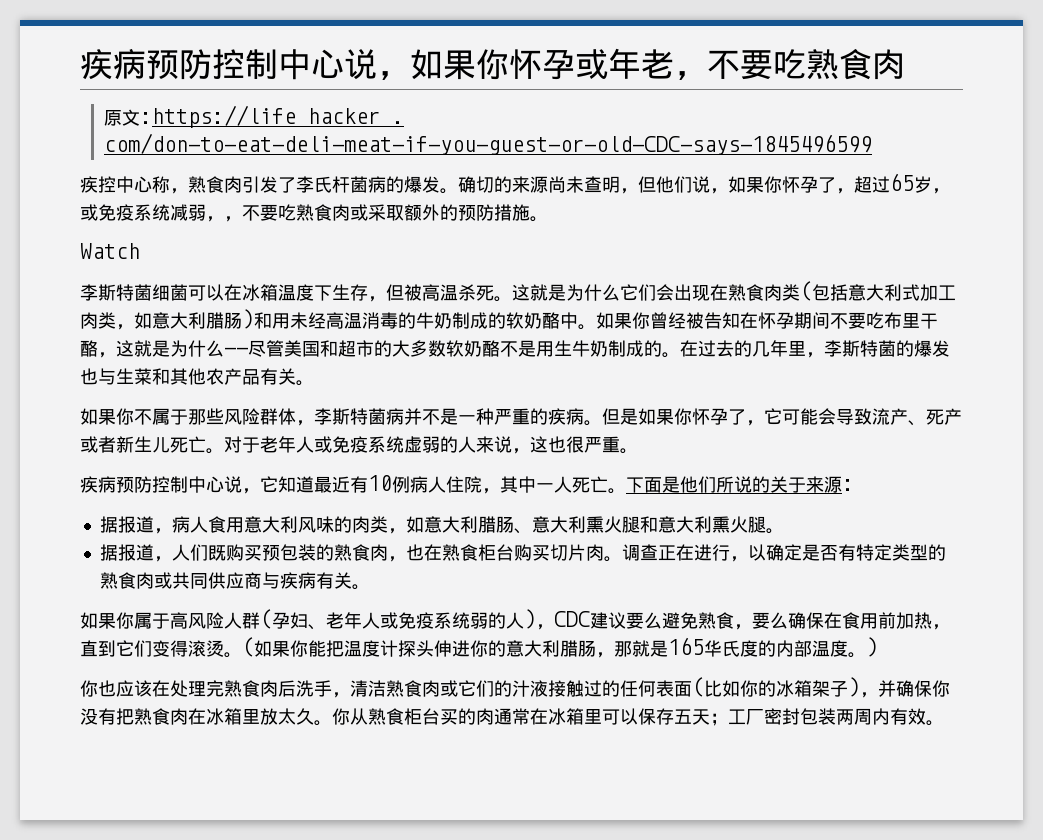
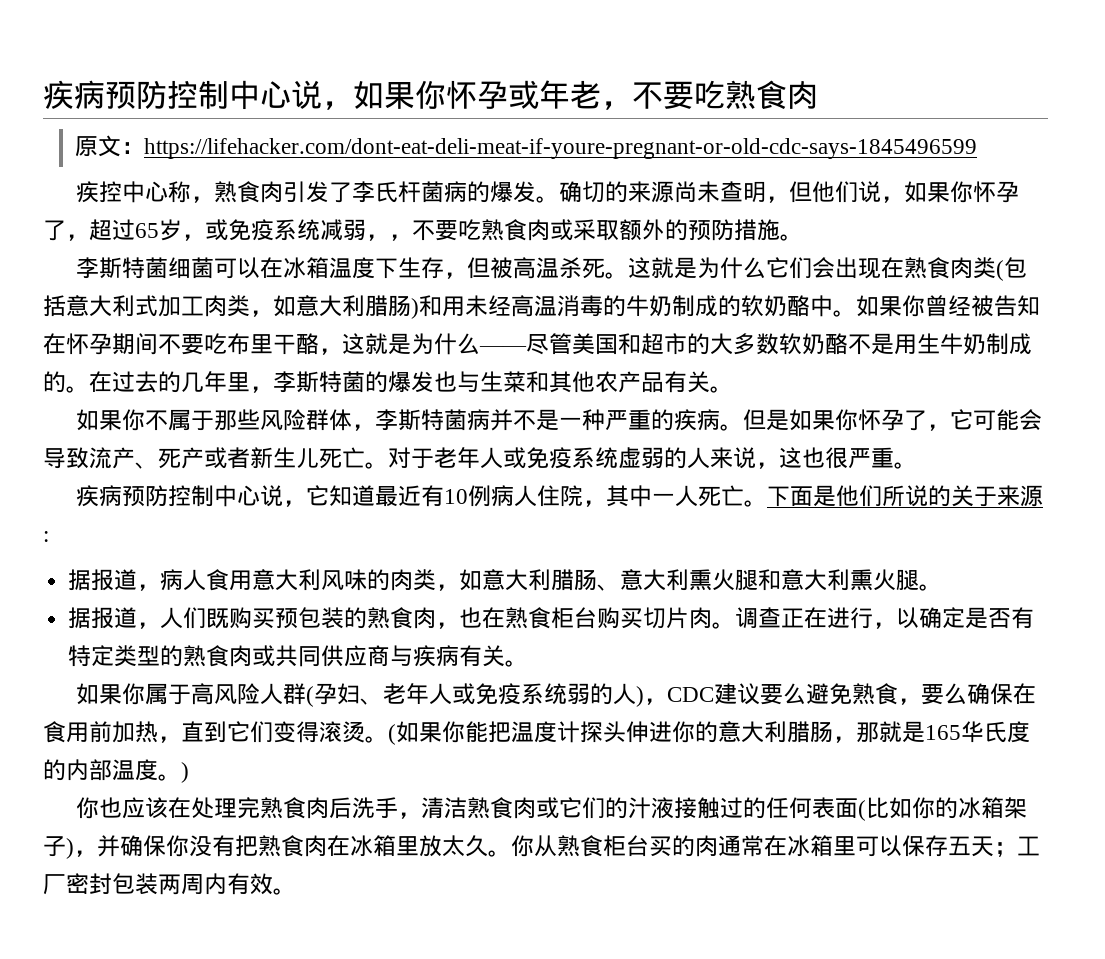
[139,105,404,128] [103,133,872,155] :https://life hacker . com/don-to-eat-deli-meat-if-you-guest-or-old-CDC-says-1845496599 -> [121,138,978,159] ：https://lifehacker.com/dont-eat-deli-meat-if-youre-pregnant-or-old-cdc-says-1845496599
[80,243,140,259] // Watch -> (803, 237) none

